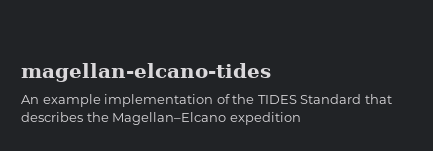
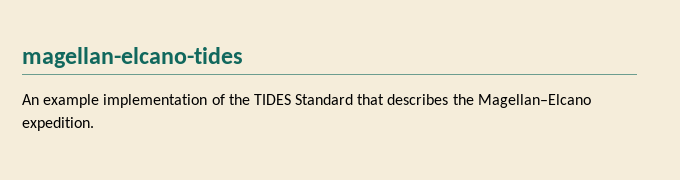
[229,112,301,125] expedition -> [22,117,94,131] expedition.

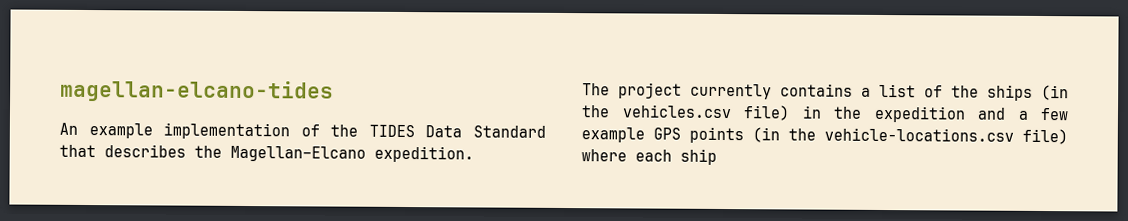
(291, 99) none -> [425,125,463,138] Data
(94, 124) none -> [582,82,1069,101] [581,104,1069,123] [581,126,1068,145] [581,148,717,165] // The project currently contains a list of the ships (in the vehicles.csv file) in the expedition and a few example GPS points (in the vehicle-locations.csv file) where each ship

